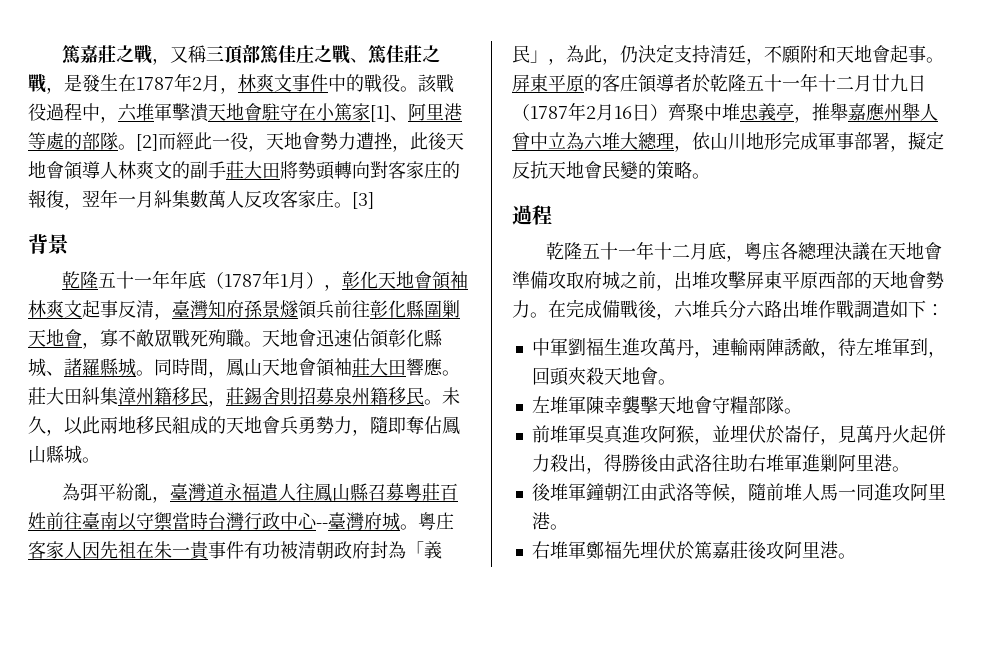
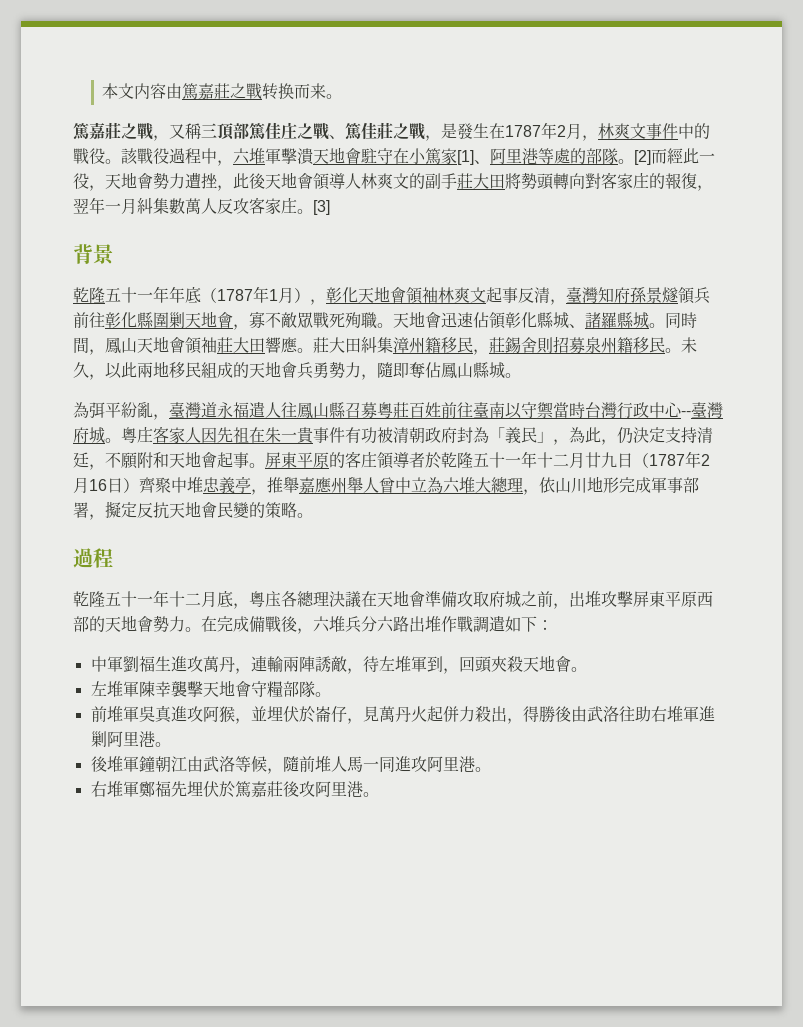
(62, 54) none -> [102,83,343,100] 本文内容由篤嘉莊之戰转换而来。 //

